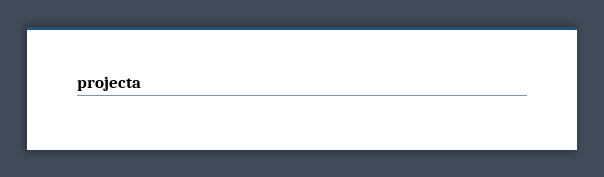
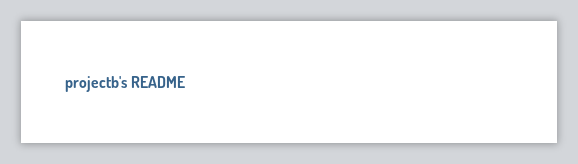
[77,76,141,91] projecta -> [65,76,186,92] projectb's README

